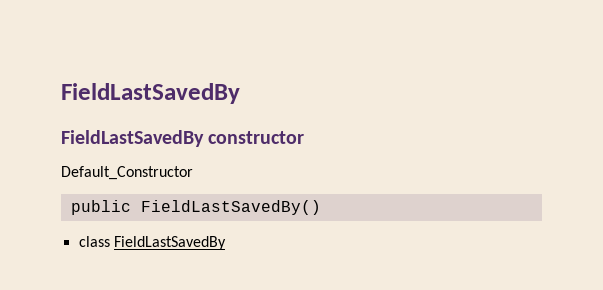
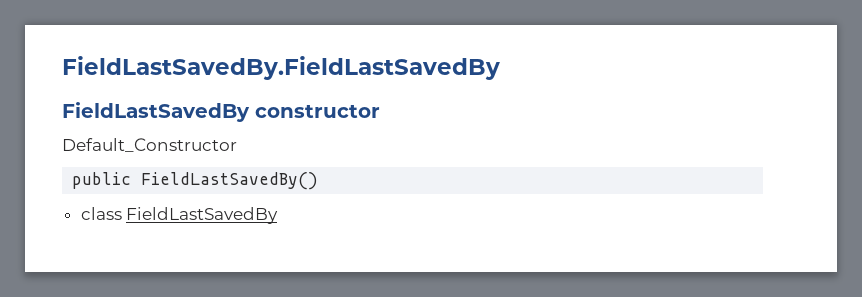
[61,83,240,104] FieldLastSavedBy -> [62,56,500,80] FieldLastSavedBy.FieldLastSavedBy

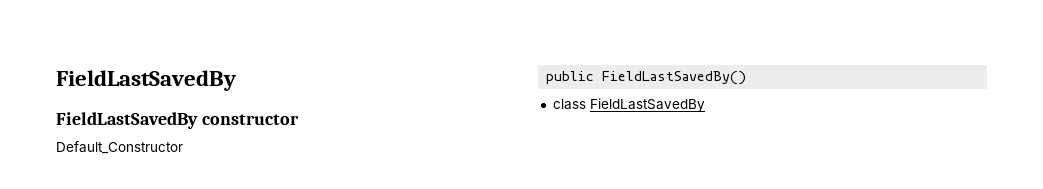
[62,56,500,80] FieldLastSavedBy.FieldLastSavedBy -> [56,70,236,91] FieldLastSavedBy

